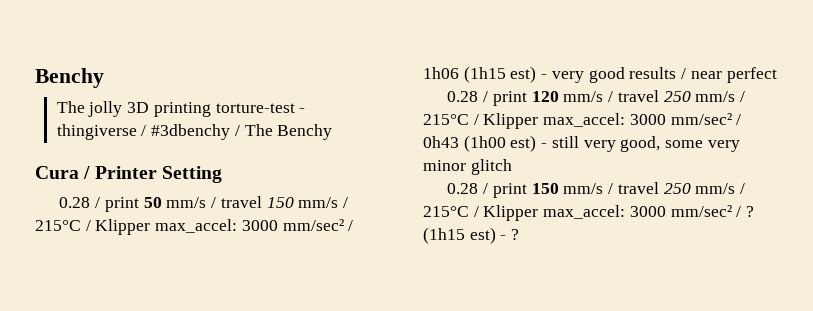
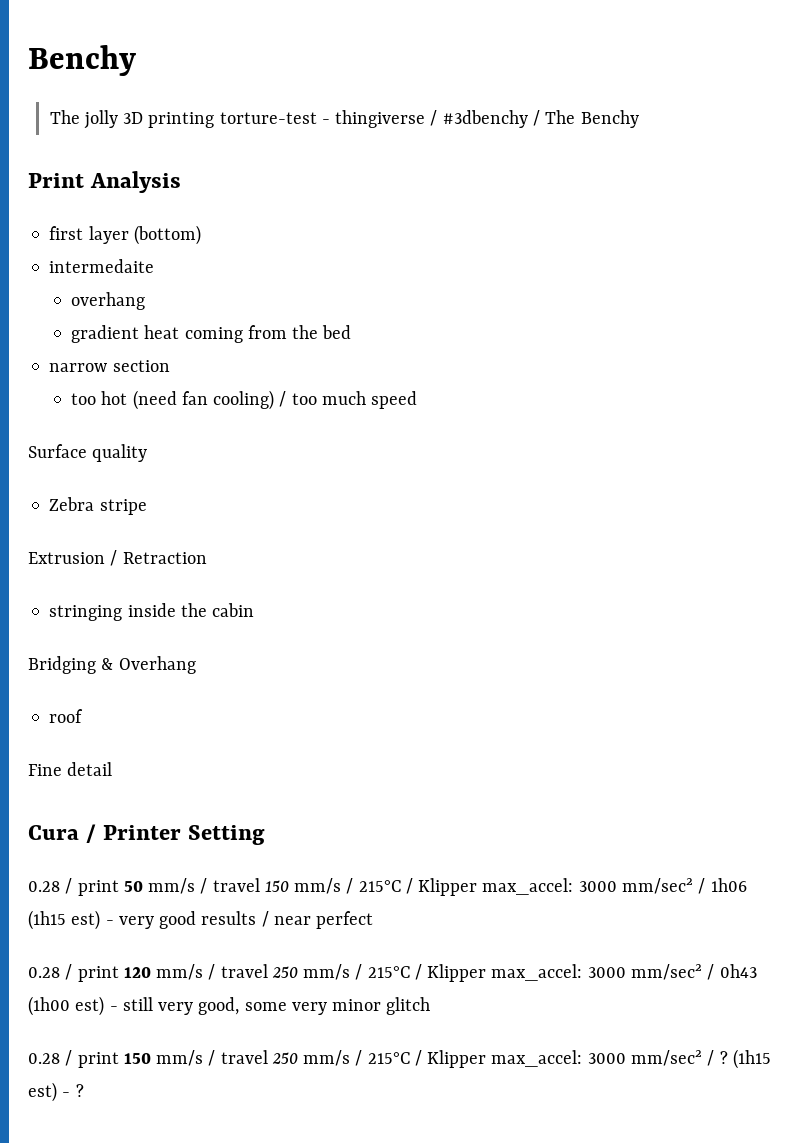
(333, 132) none -> [28,171,182,193] [49,225,201,245] [49,259,155,273] [71,292,146,310] [71,325,352,343] [49,360,170,372] [71,390,418,410] [28,444,148,462] [49,497,147,515] [28,550,207,566] [49,603,255,621] [28,656,196,674] [49,709,84,723] [28,762,113,776] // Print Analysis // first layer (bottom) // intermedaite // overhang // gradient heat coming from the bed // narrow section // too hot (need fan cooling) / too much speed // Surface quality // Zebra stripe // Extrusion / Retraction // stringing inside the cabin // Bridging & Overhang // roof // Fine detail

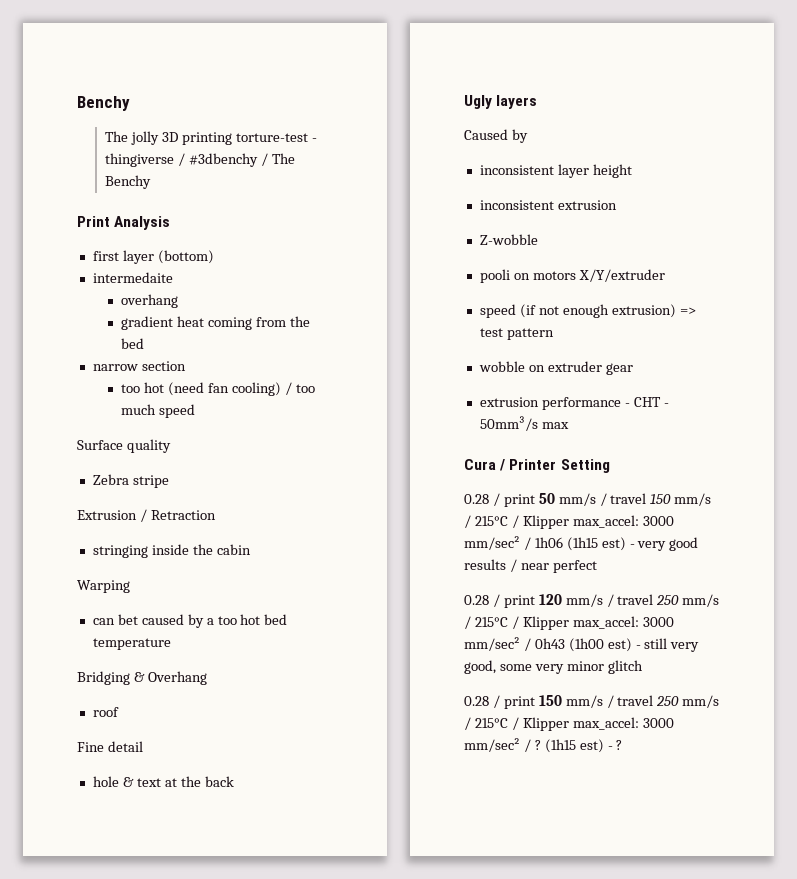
(255, 610) none -> [77,580,130,593] [92,614,288,628] [92,638,171,650] // Warping // can bet caused by a too hot bed temperature
(113, 769) none -> [92,776,234,787] [464,95,538,109] [464,129,528,143] [479,164,632,178] [479,200,617,210] [479,234,538,245] [479,269,665,283] [479,304,696,318] [479,328,554,340] [478,361,633,375] [479,397,669,410] [479,416,569,431] // hole & text at the back // Ugly layers // Caused by // inconsistent layer height // inconsistent extrusion // Z-wobble // pooli on motors X/Y/extruder // speed (if not enough extrusion) => test pattern // wobble on extruder gear // extrusion performance - CHT - 50mm³/s max

